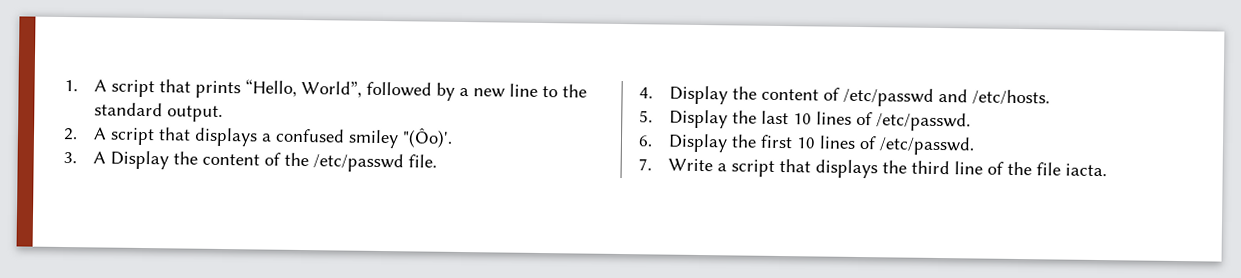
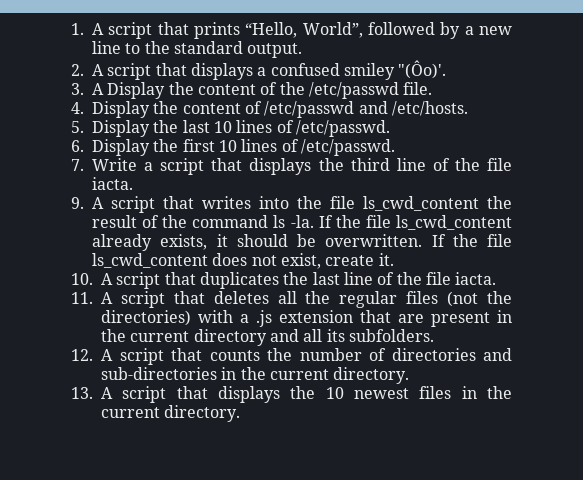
(1108, 170) none -> [71,196,512,213] [92,215,512,230] [92,234,512,251] [92,253,394,269] [71,272,497,289] [71,291,513,308] [101,310,512,327] [101,329,434,346] [71,348,512,365] [101,367,410,384] [71,386,512,403] [101,405,241,422] // 9. A script that writes into the file ls_cwd_content the result of the command ls -la. If the file ls_cwd_content already exists, it should be overwritten. If the file ls_cwd_content does not exist, create it. // 10. A script that duplicates the last line of the file iacta. // 11. A script that deletes all the regular files (not the directories) with a .js extension that are present in the current directory and all its subfolders. // 12. A script that counts the number of directories and sub-directories in the current directory. // 13. A script that displays the 10 newest files in the current directory.

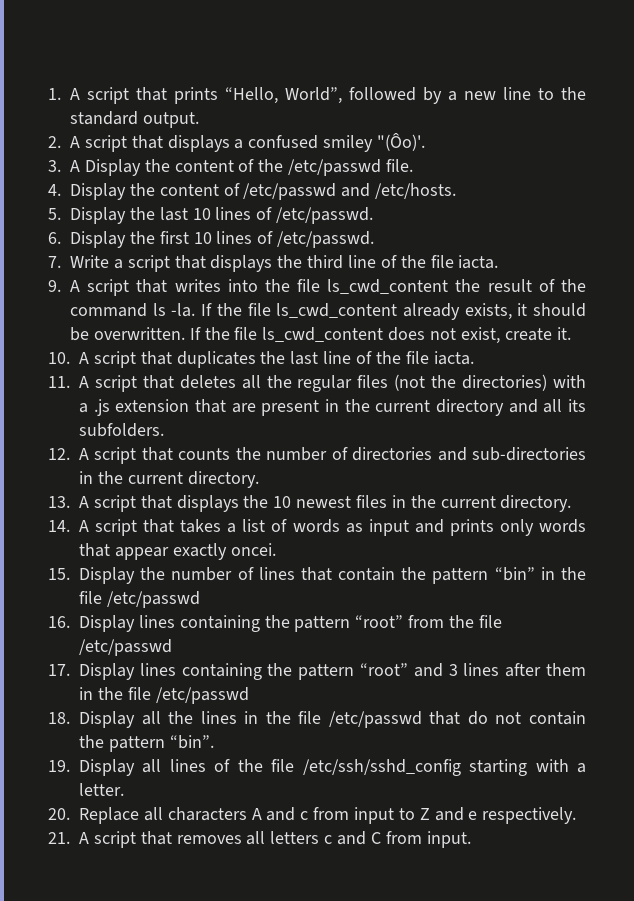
(241, 413) none -> [48,519,586,536] [79,543,276,560] [48,567,586,584] [79,591,200,608] [48,615,502,632] [79,639,172,656] [48,663,587,680] [79,687,249,704] [48,711,587,728] [79,735,214,752] [48,759,587,776] [79,783,124,796] [48,807,577,824] [48,831,471,848] // 14. A script that takes a list of words as input and prints only words that appear exactly oncei. // 15. Display the number of lines that contain the pattern “bin” in the file /etc/passwd // 16. Display lines containing the pattern “root” from the file /etc/passwd // 17. Display lines containing the pattern “root” and 3 lines after them in the file /etc/passwd // 18. Display all the lines in the file /etc/passwd that do not contain the pattern “bin”. // 19. Display all lines of the file /etc/ssh/sshd_config starting with a letter. // 20. Replace all characters A and c from input to Z and e respectively. // 21. A script that removes all letters c and C from input.

